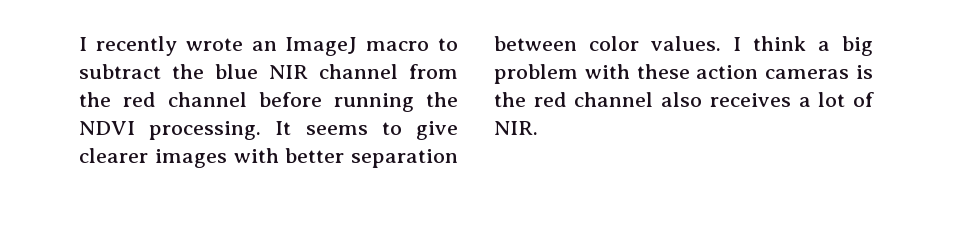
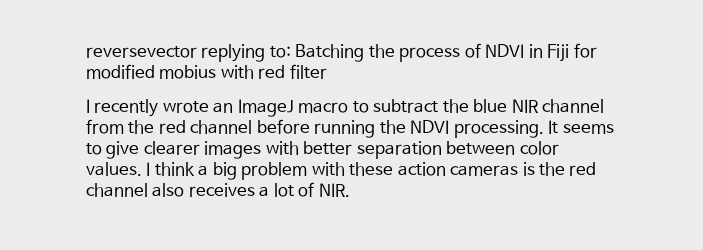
(79, 44) none -> [86,43,597,62] [86,64,327,79] reversevector replying to: Batching the process of NDVI in Fiji for modified mobius with red filter //

